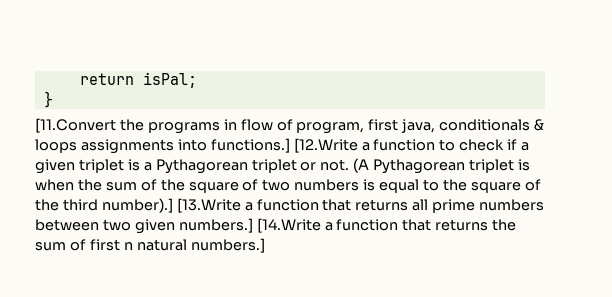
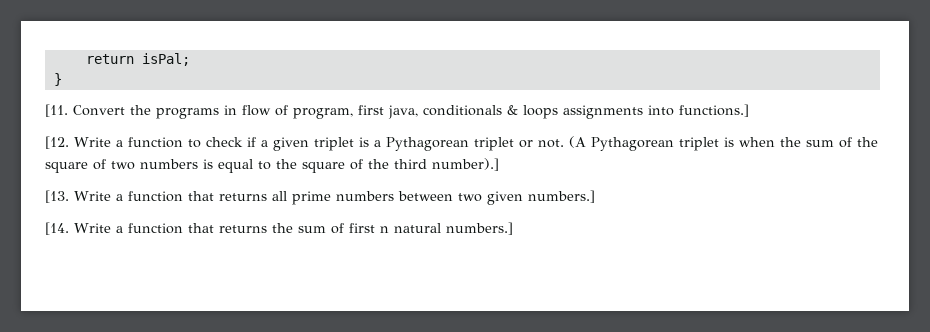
[35,118,116,133] [11.Convert -> [45,104,125,117] [11. Convert
[293,138,358,153] [12.Write -> [45,136,111,149] // [12. Write
[176,198,241,213] [13.Write -> [45,190,111,203] // [13. Write
[256,218,321,233] [14.Write -> [45,222,111,235] // [14. Write

